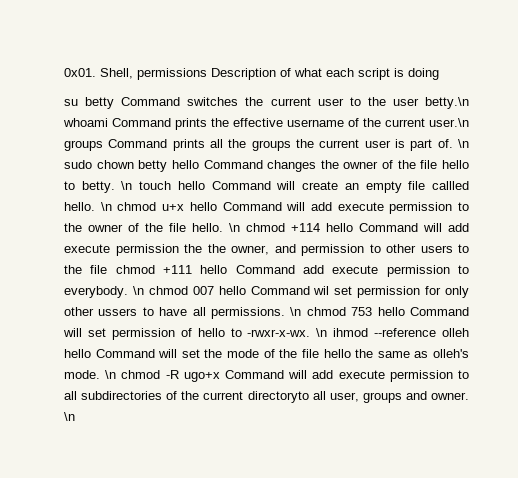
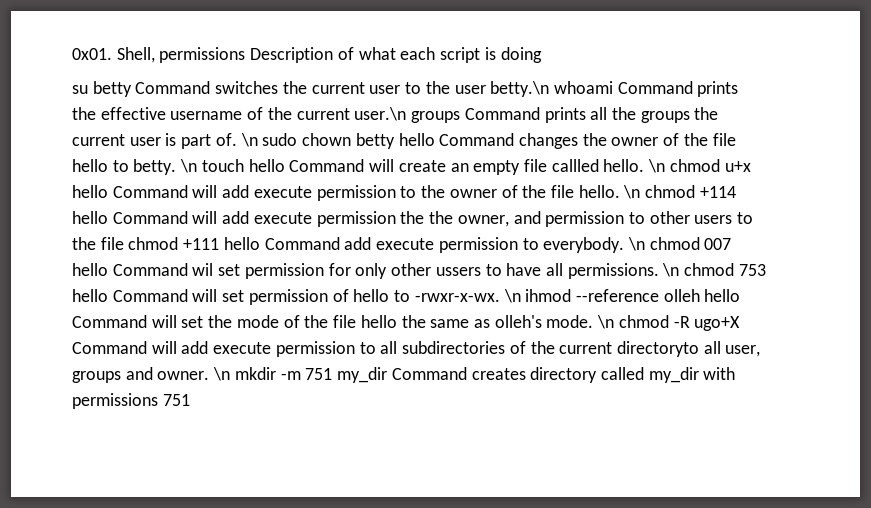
[183,372,220,382] ugo+x -> [694,316,741,331] ugo+X
(75, 416) none -> [234,367,736,383] [72,393,190,409] mkdir -m 751 my_dir Command creates directory called my_dir with permissions 751

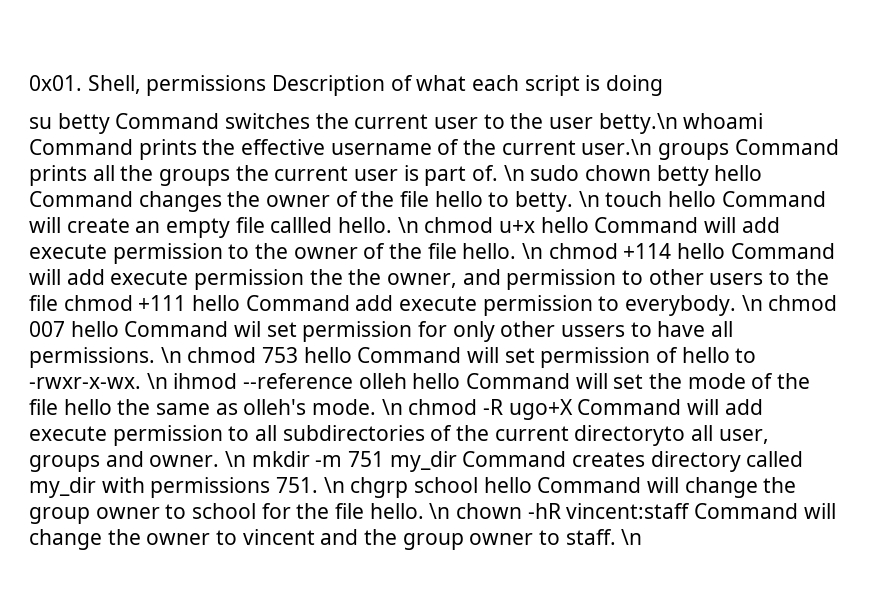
[162,394,190,406] 751 -> [276,477,797,498] [29,503,836,524] [29,529,643,550] 751. \n chgrp school hello Command will change the group owner to school for the file hello. \n chown -hR vincent:staff Command will change the owner to vincent and the group owner to staff. \n

